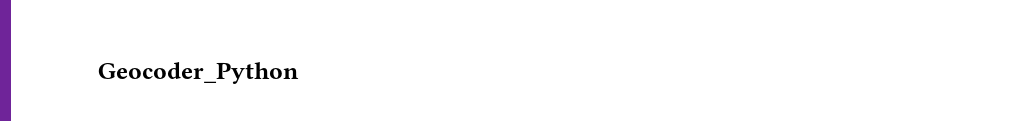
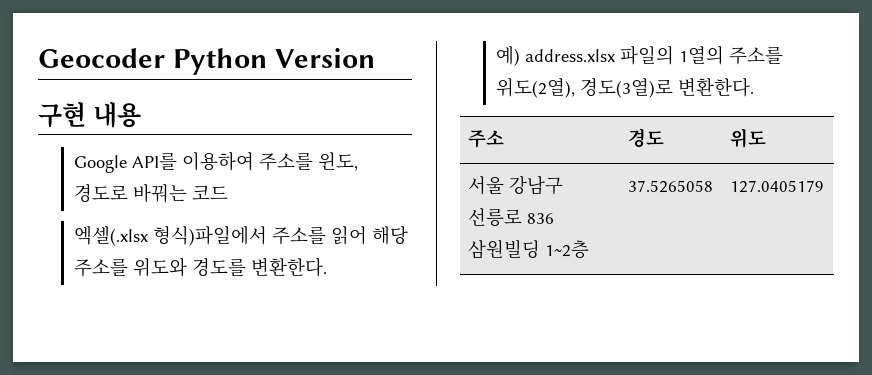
[98,62,299,84] Geocoder_Python -> [38,48,375,75] [38,102,141,128] [73,152,358,173] [73,183,228,203] [73,225,408,246] [73,257,327,277] [495,45,783,66] [495,77,754,98] [467,130,504,148] [627,128,664,147] [729,128,766,148] [467,175,563,195] [467,208,554,226] [467,239,589,259] [627,180,713,193] [729,180,824,193] Geocoder Python Version // 구현 내용 // Google API를 이용하여 주소를 윈도, 경도로 바꿔는 코드 // 엑셀(.xlsx 형식)파일에서 주소를 읽어 해당 주소를 위도와 경도를 변환한다. // 예) address.xlsx 파일의 1열의 주소를 위도(2열), 경도(3열)로 변환한다. // 주소 | 경도 | 위도 // 서울 강남구 선릉로 836 삼원빌딩 1~2층 | 37.5265058 | 127.0405179

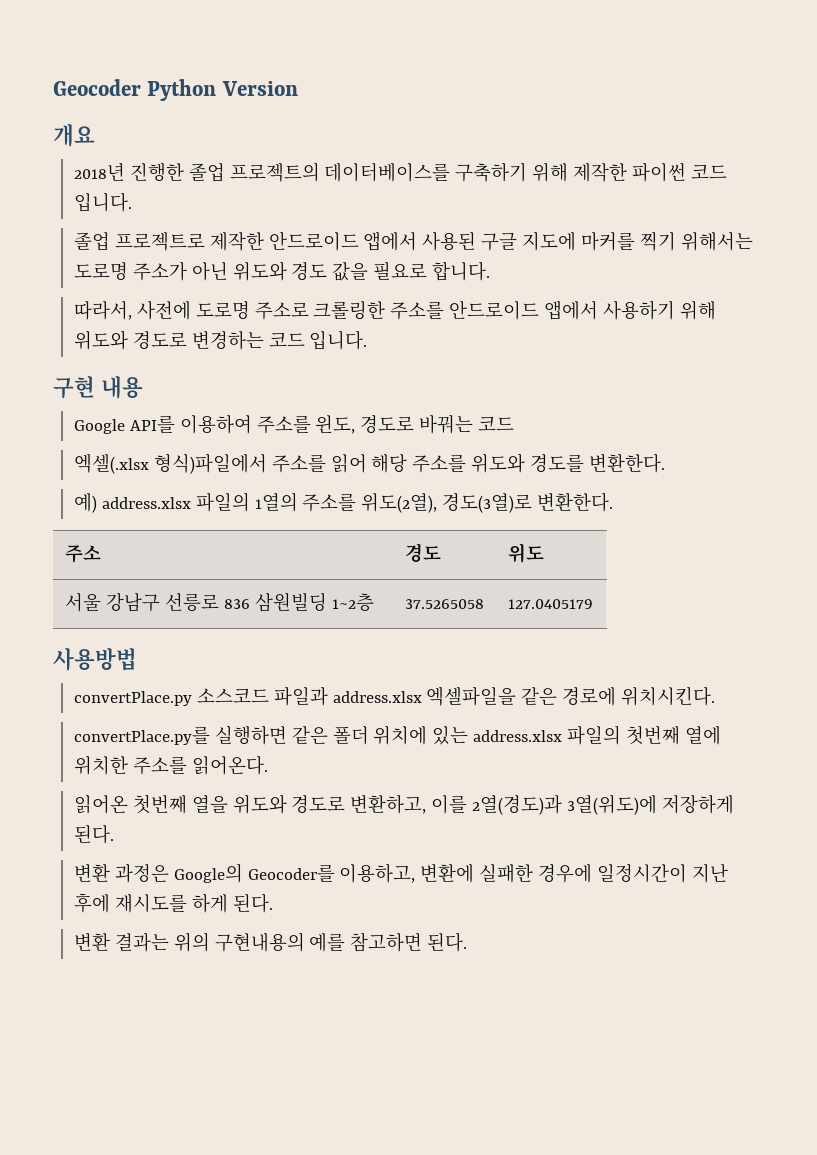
(375, 58) none -> [53,124,95,147] [73,162,728,182] [73,192,132,212] [73,231,754,251] [73,261,491,281] [73,300,717,320] [73,330,368,350] // 개요 // 2018년 진행한 졸업 프로젝트의 데이터베이스를 구축하기 위해 제작한 파이썬 코드 입니다. // 졸업 프로젝트로 제작한 안드로이드 앱에서 사용된 구글 지도에 마커를 찍기 위해서는 도로명 주소가 아닌 위도와 경도 값을 필요로 합니다. // 따라서, 사전에 도로명 주소로 크롤링한 주소를 안드로이드 앱에서 사용하기 위해 위도와 경도로 변경하는 코드 입니다.
(824, 186) none -> [53,648,137,671] [73,686,716,706] [73,725,722,745] [73,755,268,775] [73,794,735,815] [73,824,114,844] [73,863,729,883] [73,893,273,913] [73,932,468,952] // 사용방법 // convertPlace.py 소스코드 파일과 address.xlsx 엑셀파일을 같은 경로에 위치시킨다. // convertPlace.py를 실행하면 같은 폴더 위치에 있는 address.xlsx 파일의 첫번째 열에 위치한 주소를 읽어온다. // 읽어온 첫번째 열을 위도와 경도로 변환하고, 이를 2열(경도)과 3열(위도)에 저장하게 된다. // 변환 과정은 Google의 Geocoder를 이용하고, 변환에 실패한 경우에 일정시간이 지난 후에 재시도를 하게 된다. // 변환 결과는 위의 구현내용의 예를 참고하면 된다.

